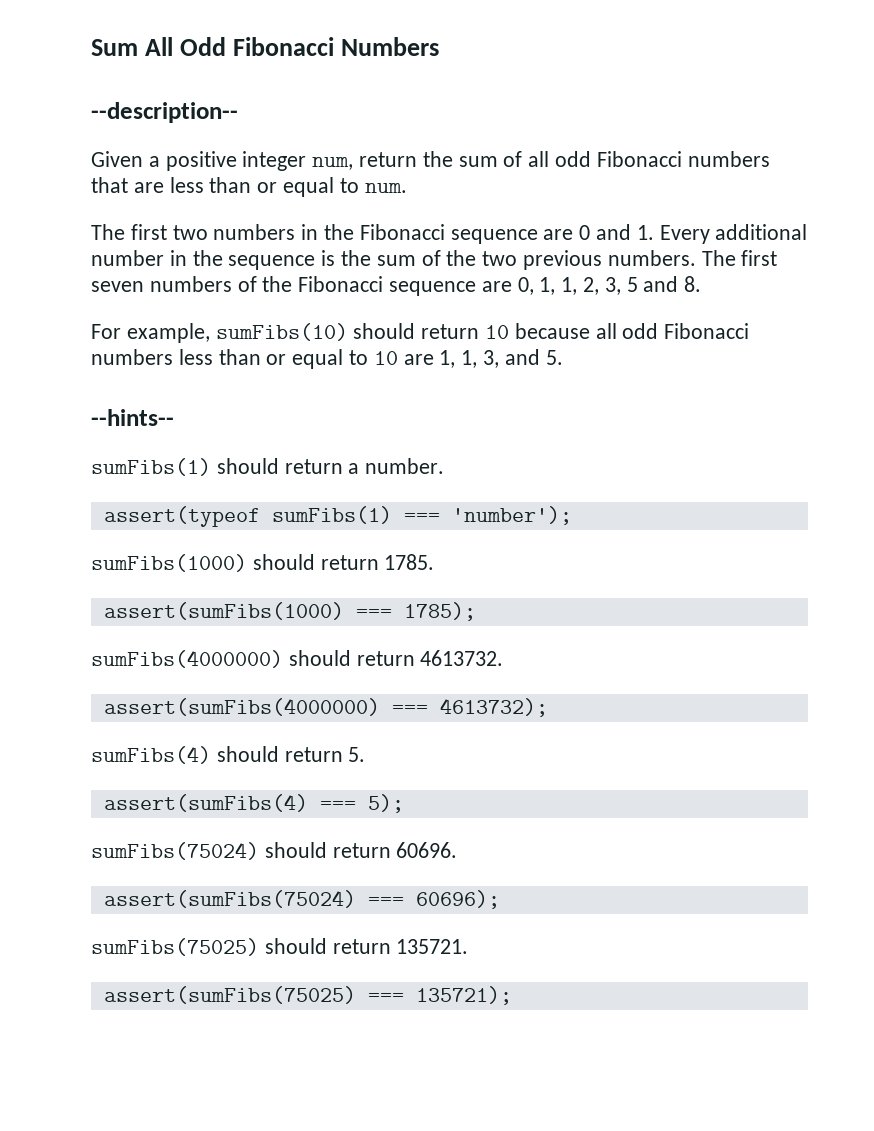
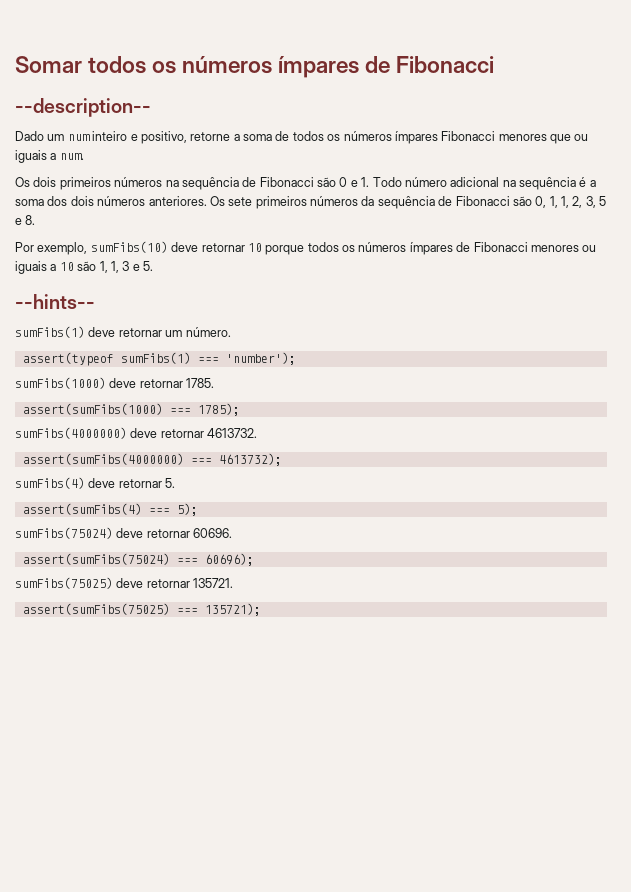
[91,37,440,56] Sum All Odd Fibonacci Numbers -> [15,56,495,78] Somar todos os números ímpares de Fibonacci
[91,151,770,171] [91,177,407,197] [91,224,808,244] [91,250,778,270] [91,276,512,296] Given a positive integer num, return the sum of all odd Fibonacci numbers that are less than or equal to num. // The first two numbers in the Fibonacci sequence are 0 and 1. Every additional number in the sequence is the sum of the two previous numbers. The first seven numbers of the Fibonacci sequence are -> [15,131,589,144] [15,150,84,163] [15,177,596,190] [15,196,532,209] Dado um num inteiro e positivo, retorne a soma de todos os números ímpares Fibonacci menores que ou iguais a num. // Os dois primeiros números na sequência de Fibonacci são 0 e 1. Todo número adicional na sequência é a soma dos dois números anteriores. Os sete primeiros números da sequência de Fibonacci são
[643,276,679,292] and -> [15,218,22,225] e
[91,323,750,343] [91,349,540,369] For example, sumFibs(10) should return 10 because all odd Fibonacci numbers less than or equal to 10 are 1, 1, 3, and -> [15,241,597,255] [15,261,140,274] Por exemplo, sumFibs(10) deve retornar 10 porque todos os números ímpares de Fibonacci menores ou iguais a 10 são 1, 1, 3 e
[216,458,445,474] should return a number. -> [88,327,231,337] deve retornar um número.
[252,554,379,570] should return -> [109,378,183,388] deve retornar
[288,650,415,666] should return -> [130,428,204,438] deve retornar
[216,746,343,762] should return -> [88,478,162,488] deve retornar
[264,842,391,858] should return -> [116,528,190,538] deve retornar
[264,938,391,954] should return -> [116,578,190,588] deve retornar

